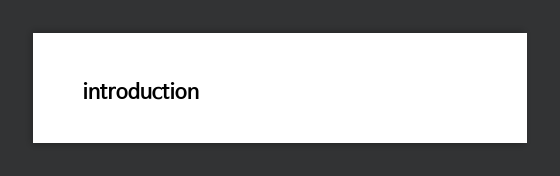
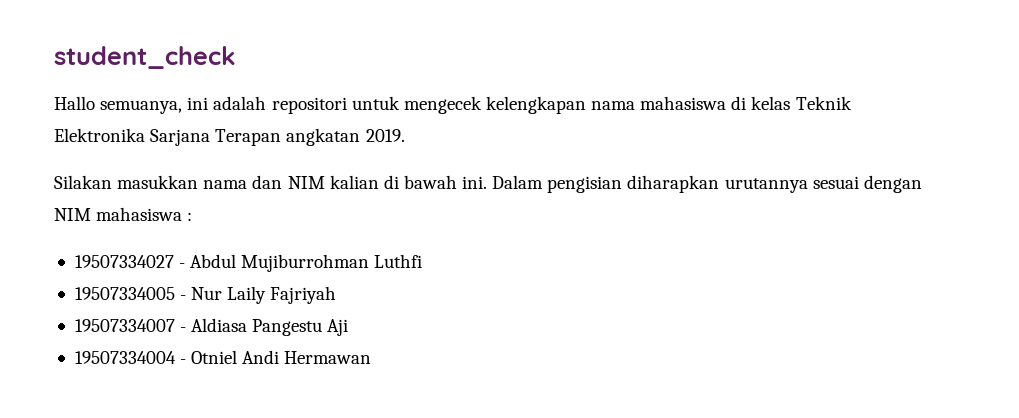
[83,82,199,100] introduction -> [54,46,236,69] [54,96,852,114] [54,128,405,146] [54,175,922,193] [54,207,193,221] [74,254,423,272] [74,286,337,304] [74,318,349,336] [74,350,372,364] student_check // Hallo semuanya, ini adalah repositori untuk mengecek kelengkapan nama mahasiswa di kelas Teknik Elektronika Sarjana Terapan angkatan 2019. // Silakan masukkan nama dan NIM kalian di bawah ini. Dalam pengisian diharapkan urutannya sesuai dengan NIM mahasiswa : // 19507334027 - Abdul Mujiburrohman Luthfi // 19507334005 - Nur Laily Fajriyah // 19507334007 - Aldiasa Pangestu Aji // 19507334004 - Otniel Andi Hermawan

